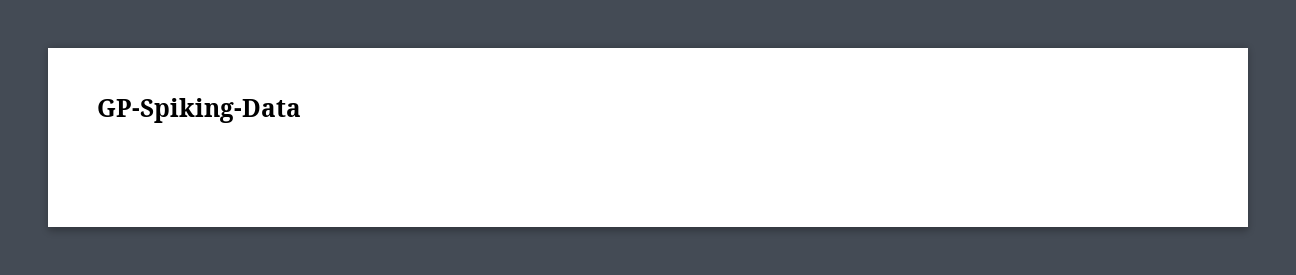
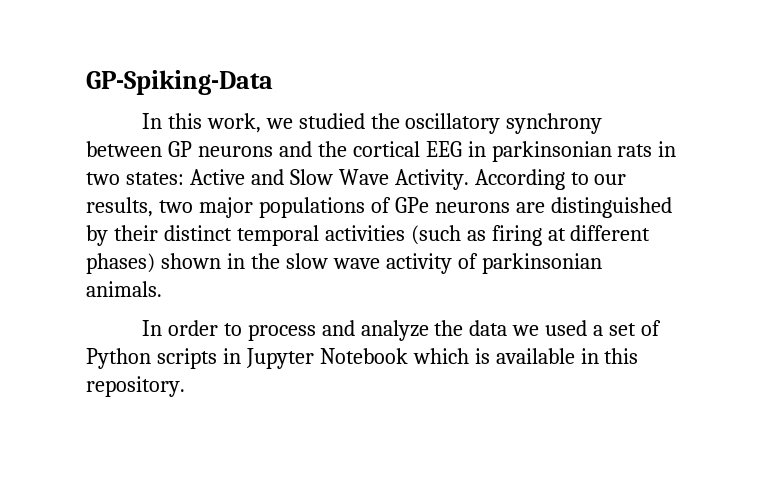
(301, 110) none -> [141,113,603,134] [86,141,677,162] [86,169,627,190] [86,197,672,218] [86,225,651,246] [86,253,602,274] [86,281,162,297] [141,320,662,341] [86,348,639,369] [86,376,185,397] // In this work, we studied the oscillatory synchrony between GP neurons and the cortical EEG in parkinsonian rats in two states: Active and Slow Wave Activity. According to our results, two major populations of GPe neurons are distinguished by their distinct temporal activities (such as firing at different phases) shown in the slow wave activity of parkinsonian animals. // In order to process and analyze the data we used a set of Python scripts in Jupyter Notebook which is available in this repository.

